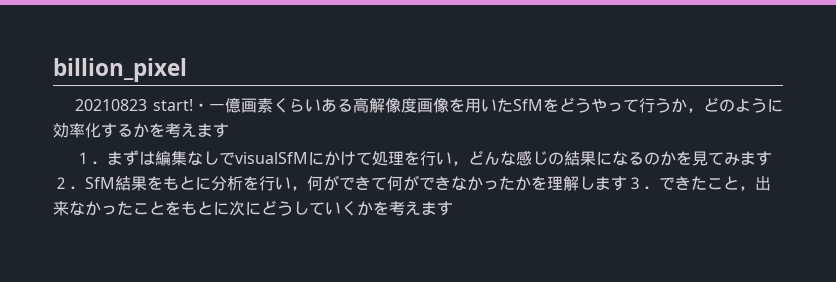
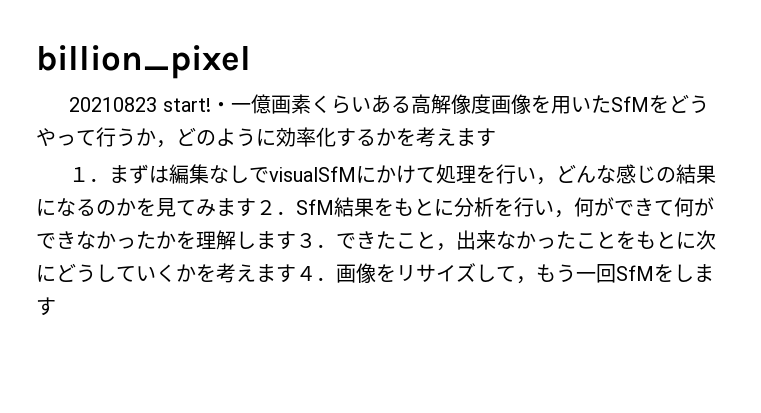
(453, 208) none -> [296,263,714,284] [36,297,56,316] ４．画像をリサイズして，もう一回SfMをします

